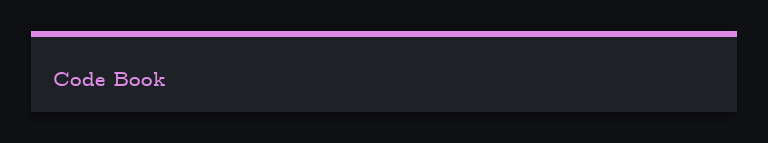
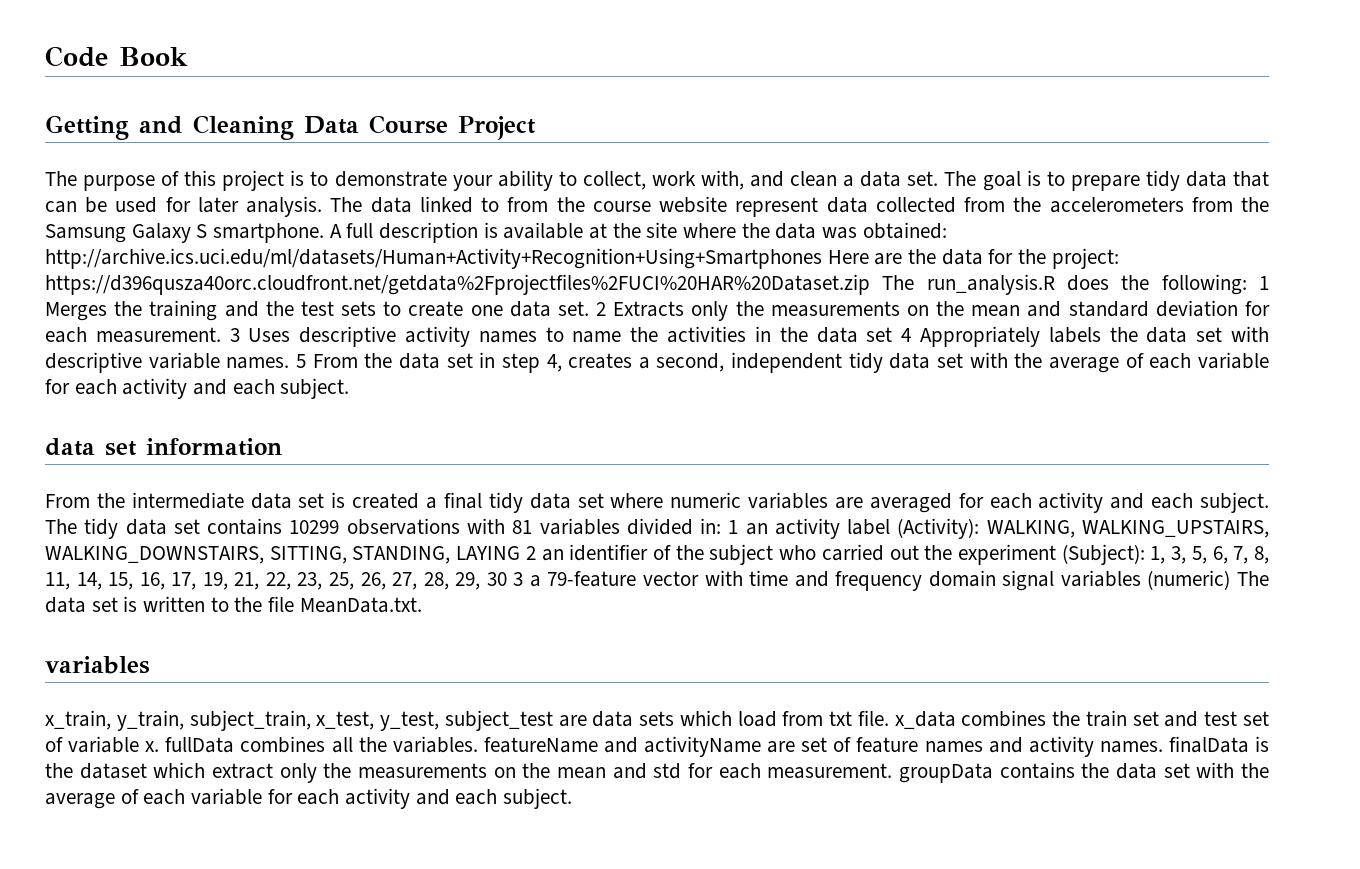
(165, 79) none -> [45,115,536,140] [45,170,1270,191] [45,196,1269,217] [45,222,947,243] [45,248,1119,269] [45,274,1269,295] [45,300,1270,321] [45,326,1270,347] [45,352,1270,373] [45,378,350,399] [45,438,282,456] [45,492,1269,513] [45,518,1270,539] [45,544,1269,565] [45,570,1269,591] [45,596,422,613] [45,656,150,674] [45,710,1270,731] [45,736,1269,757] [45,762,1270,783] [45,788,573,809] // Getting and Cleaning Data Course Project // The purpose of this project is to demonstrate your ability to collect, work with, and clean a data set. The goal is to prepare tidy data that can be used for later analysis. The data linked to from the course website represent data collected from the accelerometers from the Samsung Galaxy S smartphone. A full description is available at the site where the data was obtained: http://archive.ics.uci.edu/ml/datasets/Human+Activity+Recognition+Using+Smartphones Here are the data for the project: https://d396qusza40orc.cloudfront.net/getdata%2Fprojectfiles%2FUCI%20HAR%20Dataset.zip The run_analysis.R does the following: 1 Merges the training and the test sets to create one data set. 2 Extracts only the measurements on the mean and standard deviation for each measurement. 3 Uses descriptive activity names to name the activities in the data set 4 Appropriately labels the data set with descriptive variable names. 5 From the data set in step 4, creates a second, independent tidy data set with the average of each variable for each activity and each subject. // data set information // From the intermediate data set is created a final tidy data set where numeric variables are averaged for each activity and each subject. The tidy data set contains 10299 observations with 81 variables divided in: 1 an activity label (Activity): WALKING, WALKING_UPSTAIRS, WALKING_DOWNSTAIRS, SITTING, STANDING, LAYING 2 an identifier of the subject who carried out the experiment (Subject): 1, 3, 5, 6, 7, 8, 11, 14, 15, 16, 17, 19, 21, 22, 23, 25, 26, 27, 28, 29, 30 3 a 79-feature vector with time and frequency domain signal variables (numeric) The data set is written to the file MeanData.txt. // variables // x_train, y_train, subject_train, x_test, y_test, subject_test are data sets which load from txt file. x_data combines the train set and test set of variable x. fullData combines all the variables. featureName and activityName are set of feature names and activity names. finalData is the dataset which extract only the measurements on the mean and std for each measurement. groupData contains the data set with the average of each variable for each activity and each subject.

